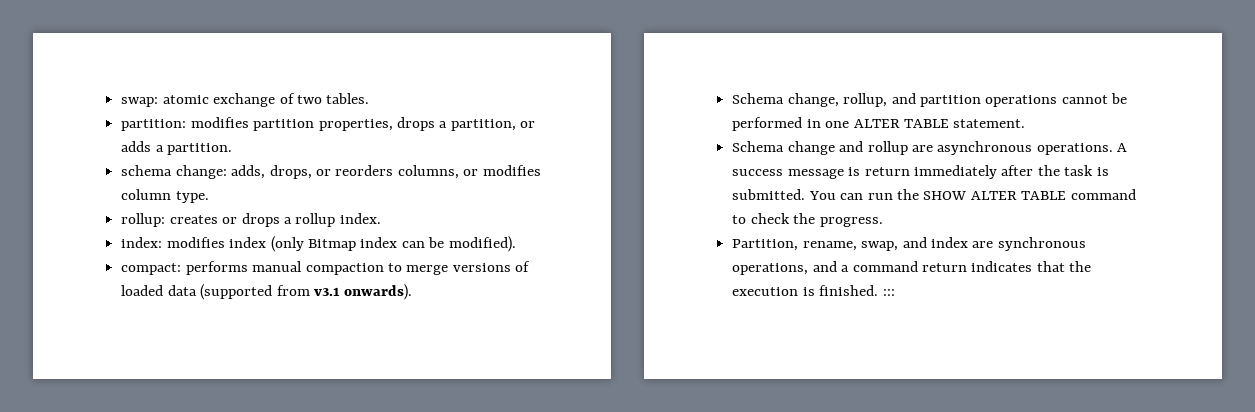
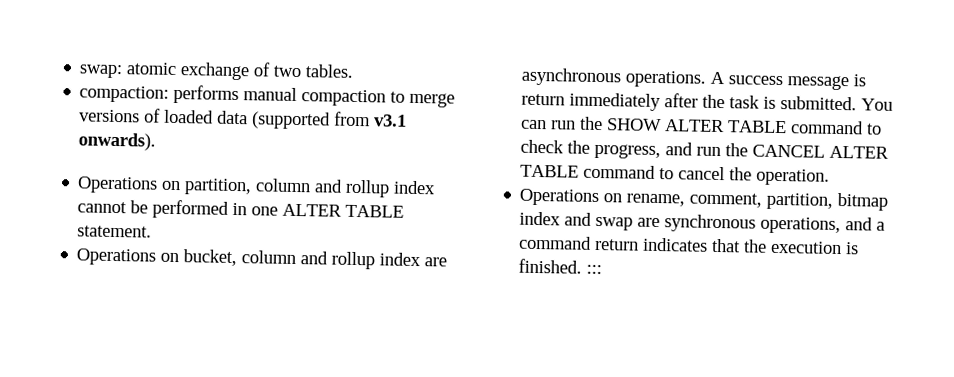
[121,117,536,131] [121,141,233,155] [121,165,541,179] [121,189,209,203] [121,213,381,227] [121,236,516,252] [121,263,182,275] partition: modifies partition properties, drops a partition, or adds a partition. // schema change: adds, drops, or reorders columns, or modifies column type. // rollup: creates or drops a rollup index. // index: modifies index (only Bitmap index can be modified). // compact: -> [79,85,170,103] compaction:
[732,93,1058,107] Schema change, rollup, and partition operations -> [77,176,437,198] Operations on partition, column and rollup index
[732,141,908,155] Schema change and rollup -> [76,248,422,270] Operations on bucket, column and rollup index
[819,217,883,227] [732,237,968,251] progress. // Partition, rename, swap, and index -> [594,142,890,160] [520,164,831,186] [519,188,889,211] [519,211,634,231] progress, and run the CANCEL ALTER TABLE command to cancel the operation. // Operations on rename, comment, partition, bitmap index and swap

